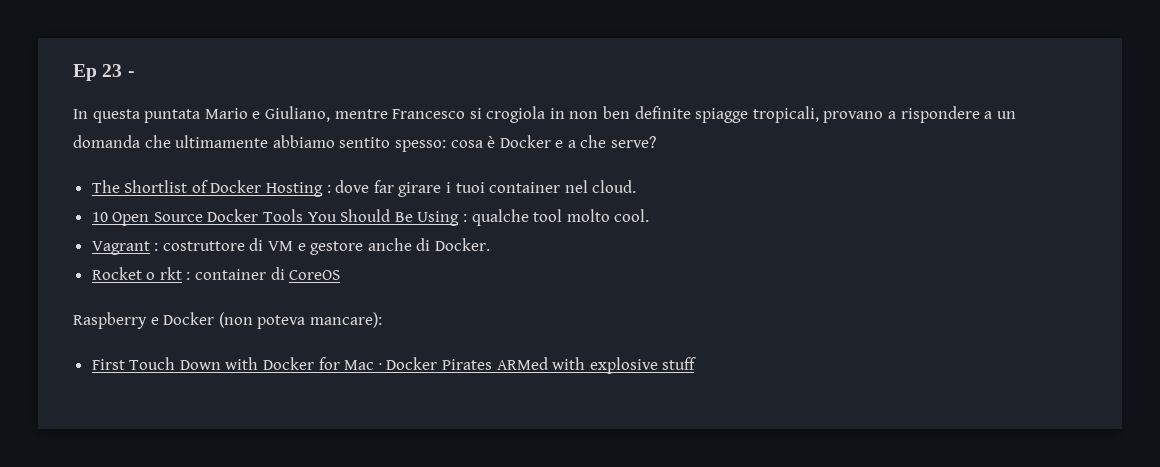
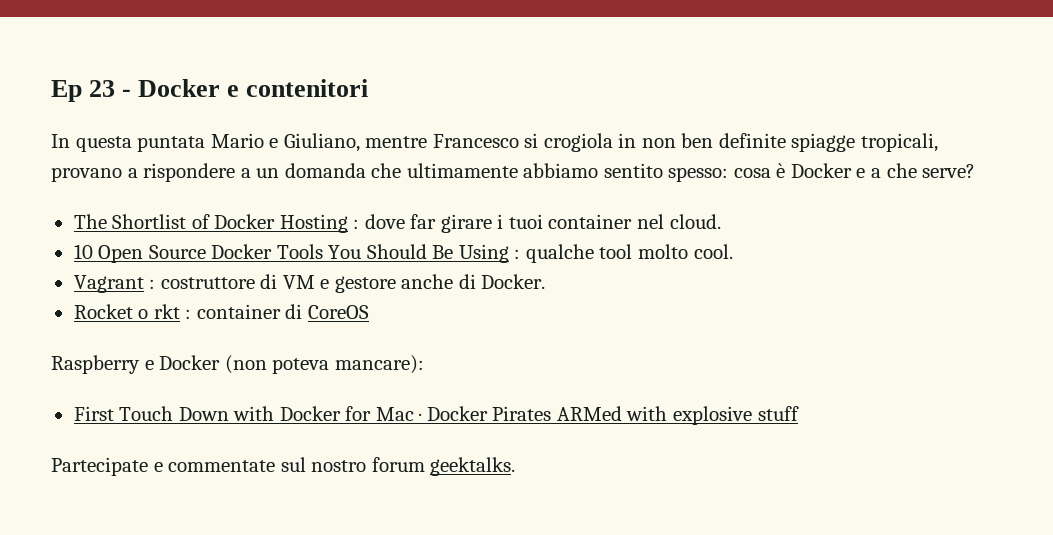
(135, 74) none -> [138,79,369,97] Docker e contenitori
(697, 363) none -> [51,457,516,476] // Partecipate e commentate sul nostro forum geektalks.

